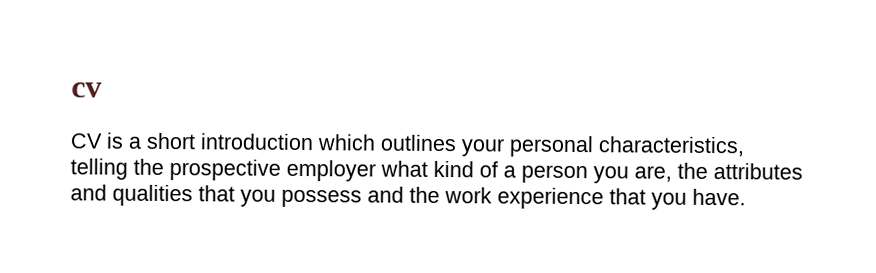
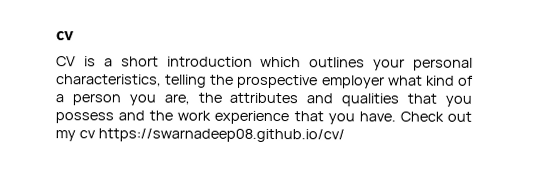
(746, 197) none -> [399,111,472,122] [55,128,345,143] Check out my cv https://swarnadeep08.github.io/cv/

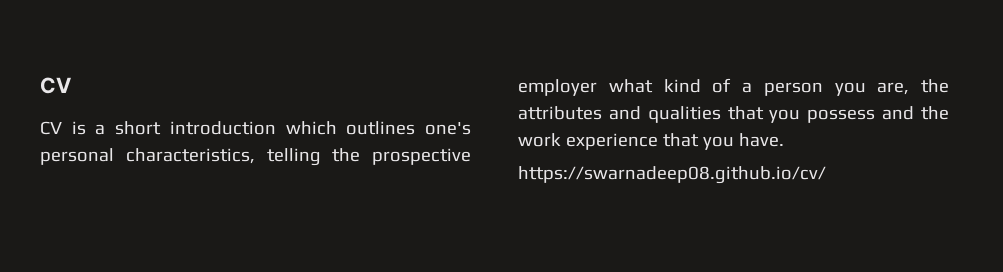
[56,31,74,41] cv -> [40,77,71,94] CV
[373,58,406,71] your -> [425,122,471,135] one's
[399,111,472,122] [55,130,96,142] Check out my cv -> (784, 140) //

